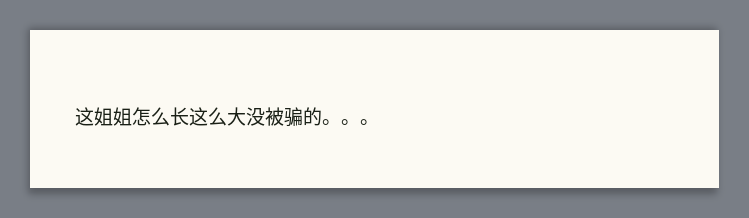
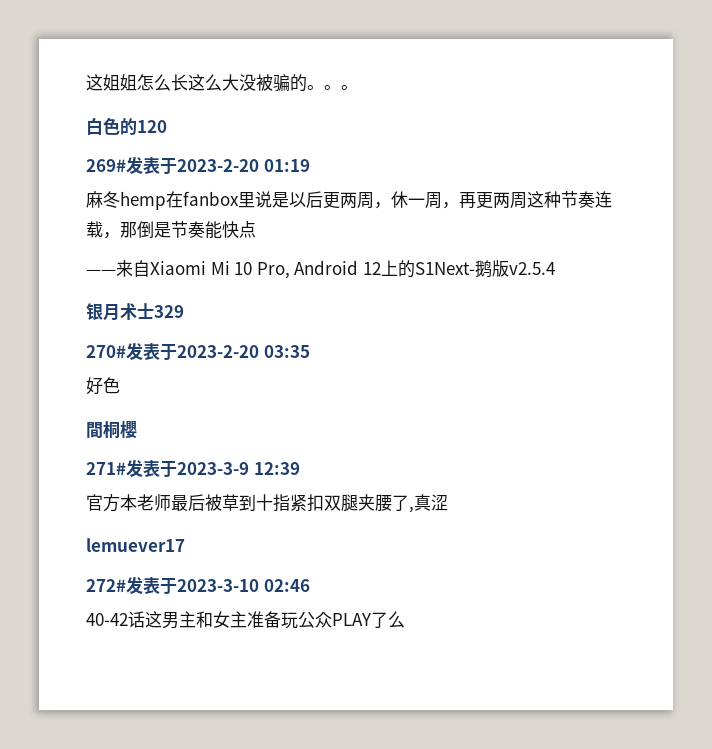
(379, 122) none -> [86,117,167,136] [86,156,310,174] [86,191,612,210] [86,221,256,239] [86,260,555,279] [86,303,184,321] [86,342,310,360] [86,377,120,395] [86,420,137,439] [86,459,300,477] [86,494,448,513] [86,538,185,552] [86,576,310,594] [86,611,405,629] // 白色的120 // 269#发表于2023-2-20 01:19 // 麻冬hemp在fanbox里说是以后更两周，休一周，再更两周这种节奏连载，那倒是节奏能快点 // ——来自Xiaomi Mi 10 Pro, Android 12上的S1Next-鹅版v2.5.4 // 银月术士329 // 270#发表于2023-2-20 03:35 // 好色 // 間桐櫻 // 271#发表于2023-3-9 12:39 // 官方本老师最后被草到十指紧扣双腿夹腰了,真涩 // lemuever17 // 272#发表于2023-3-10 02:46 // 40-42话这男主和女主准备玩公众PLAY了么

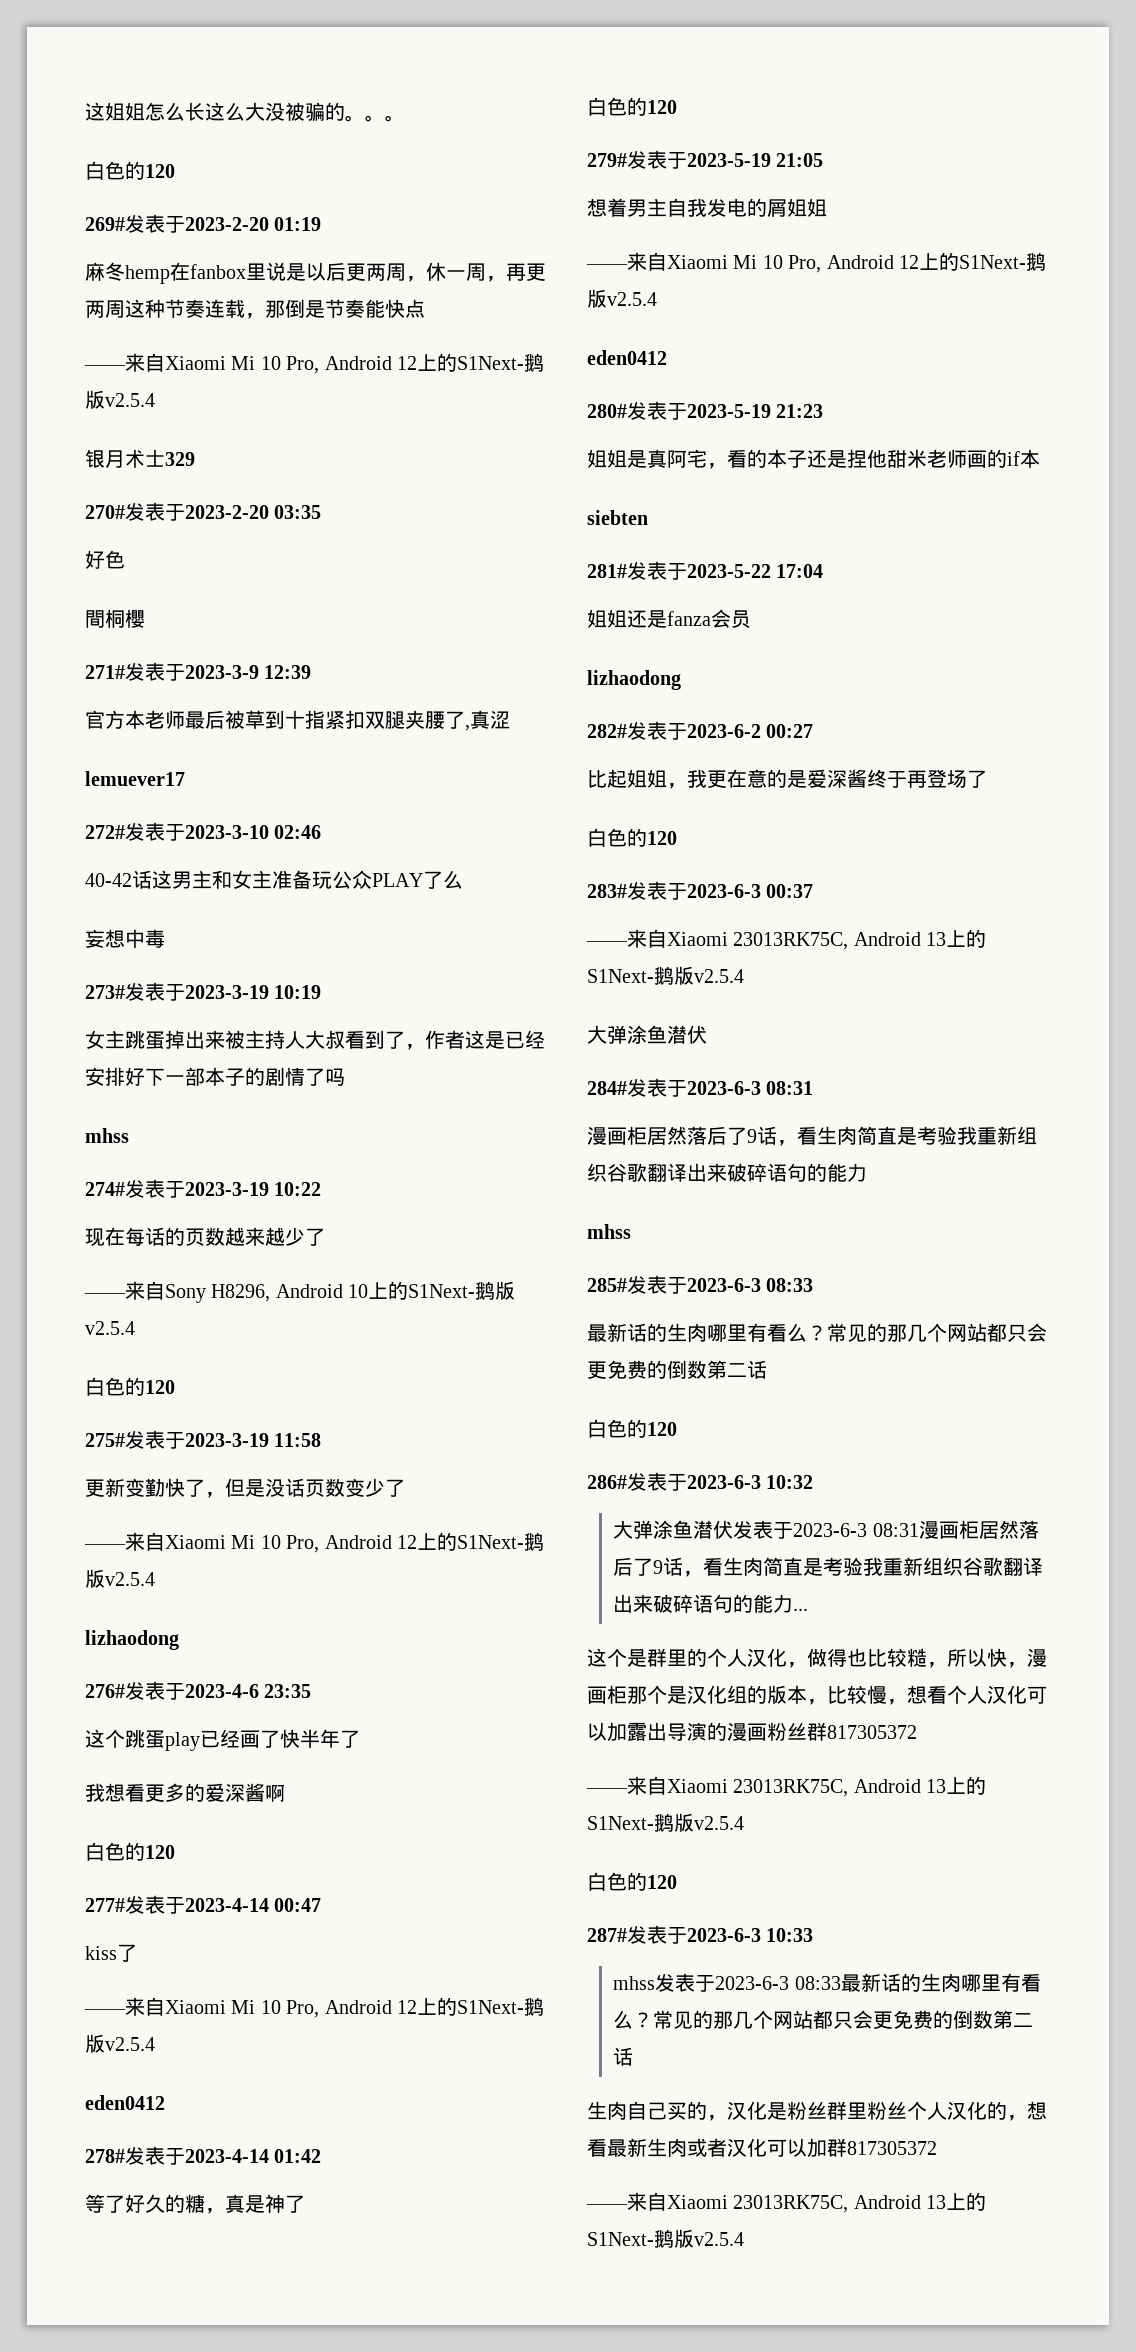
(405, 619) none -> [85,929,165,948] [85,982,322,1001] [85,1030,545,1050] [85,1067,345,1086] [85,1128,129,1143] [85,1179,322,1198] [85,1227,325,1247] [84,1281,516,1303] [85,1321,135,1335] [85,1377,175,1396] [85,1430,322,1449] [85,1478,405,1498] [84,1532,544,1553] [85,1569,155,1588] [85,1630,179,1650] [85,1681,312,1700] [85,1729,360,1751] [85,1783,285,1802] [85,1842,175,1861] [85,1895,322,1914] [85,1944,137,1962] [84,1997,544,2018] [85,2034,155,2053] [85,2095,165,2110] [85,2146,322,2165] [85,2194,305,2214] [587,97,677,116] [587,150,824,169] [587,198,827,217] [586,252,1046,273] [587,289,657,308] [587,350,667,365] [587,401,824,420] [587,449,1040,469] [587,510,648,525] [587,561,824,580] [587,609,751,629] [587,670,681,690] [587,721,814,740] [587,769,987,789] [587,828,677,847] [587,881,814,900] [586,929,987,950] [587,966,744,985] [587,1025,707,1044] [587,1078,814,1097] [587,1126,1037,1146] [587,1163,867,1182] [587,1224,631,1239] [587,1275,814,1294] [587,1323,1047,1342] [587,1360,767,1379] [587,1419,677,1438] [587,1472,814,1491] [613,1520,1039,1539] [613,1557,1044,1577] [613,1594,809,1613] [587,1648,1047,1668] [587,1685,1047,1705] [587,1722,917,1742] [586,1776,987,1797] [587,1813,744,1832] [587,1872,677,1891] [587,1925,814,1944] [613,1973,1041,1992] [613,2010,1034,2029] [613,2047,634,2066] [587,2101,1047,2121] [587,2138,937,2158] [586,2192,987,2213] [587,2229,744,2248] // 妄想中毒 // 273#发表于2023-3-19 10:19 // 女主跳蛋掉出来被主持人大叔看到了，作者这是已经安排好下一部本子的剧情了吗 // mhss // 274#发表于2023-3-19 10:22 // 现在每话的页数越来越少了 // ——来自Sony H8296, Android 10上的S1Next-鹅版v2.5.4 // 白色的120 // 275#发表于2023-3-19 11:58 // 更新变勤快了，但是没话页数变少了 // ——来自Xiaomi Mi 10 Pro, Android 12上的S1Next-鹅版v2.5.4 // lizhaodong // 276#发表于2023-4-6 23:35 // 这个跳蛋play已经画了快半年了 // 我想看更多的爱深酱啊 // 白色的120 // 277#发表于2023-4-14 00:47 // kiss了 // ——来自Xiaomi Mi 10 Pro, Android 12上的S1Next-鹅版v2.5.4 // eden0412 // 278#发表于2023-4-14 01:42 // 等了好久的糖，真是神了 // 白色的120 // 279#发表于2023-5-19 21:05 // 想着男主自我发电的屑姐姐 // ——来自Xiaomi Mi 10 Pro, Android 12上的S1Next-鹅版v2.5.4 // eden0412 // 280#发表于2023-5-19 21:23 // 姐姐是真阿宅，看的本子还是捏他甜米老师画的if本 // siebten // 281#发表于2023-5-22 17:04 // 姐姐还是fanza会员 // lizhaodong // 282#发表于2023-6-2 00:27 // 比起姐姐，我更在意的是爱深酱终于再登场了 // 白色的120 // 283#发表于2023-6-3 00:37 // ——来自Xiaomi 23013RK75C, Android 13上的S1Next-鹅版v2.5.4 // 大弹涂鱼潜伏 // 284#发表于2023-6-3 08:31 // 漫画柜居然落后了9话，看生肉简直是考验我重新组织谷歌翻译出来破碎语句的能力 // mhss // 285#发表于2023-6-3 08:33 // 最新话的生肉哪里有看么？常见的那几个网站都只会更免费的倒数第二话 // 白色的120 // 286#发表于2023-6-3 10:32 // 大弹涂鱼潜伏发表于2023-6-3 08:31漫画柜居然落后了9话，看生肉简直是考验我重新组织谷歌翻译出来破碎语句的能力... // 这个是群里的个人汉化，做得也比较糙，所以快，漫画柜那个是汉化组的版本，比较慢，想看个人汉化可以加露出导演的漫画粉丝群817305372 // ——来自Xiaomi 23013RK75C, Android 13上的S1Next-鹅版v2.5.4 // 白色的120 // 287#发表于2023-6-3 10:33 // mhss发表于2023-6-3 08:33最新话的生肉哪里有看么？常见的那几个网站都只会更免费的倒数第二话 // 生肉自己买的，汉化是粉丝群里粉丝个人汉化的，想看最新生肉或者汉化可以加群817305372 // ——来自Xiaomi 23013RK75C, Android 13上的S1Next-鹅版v2.5.4

